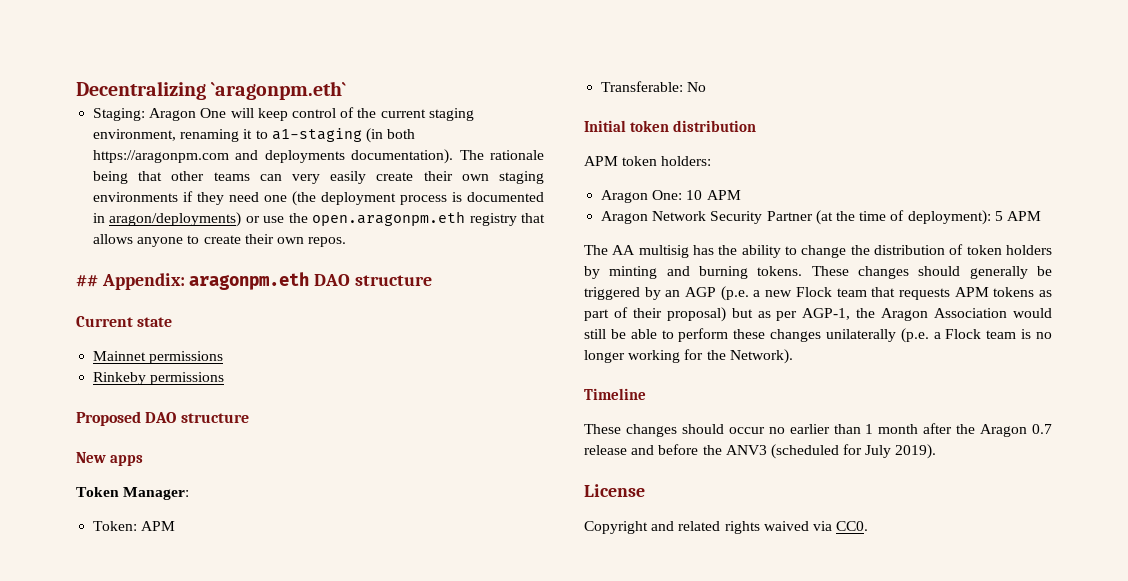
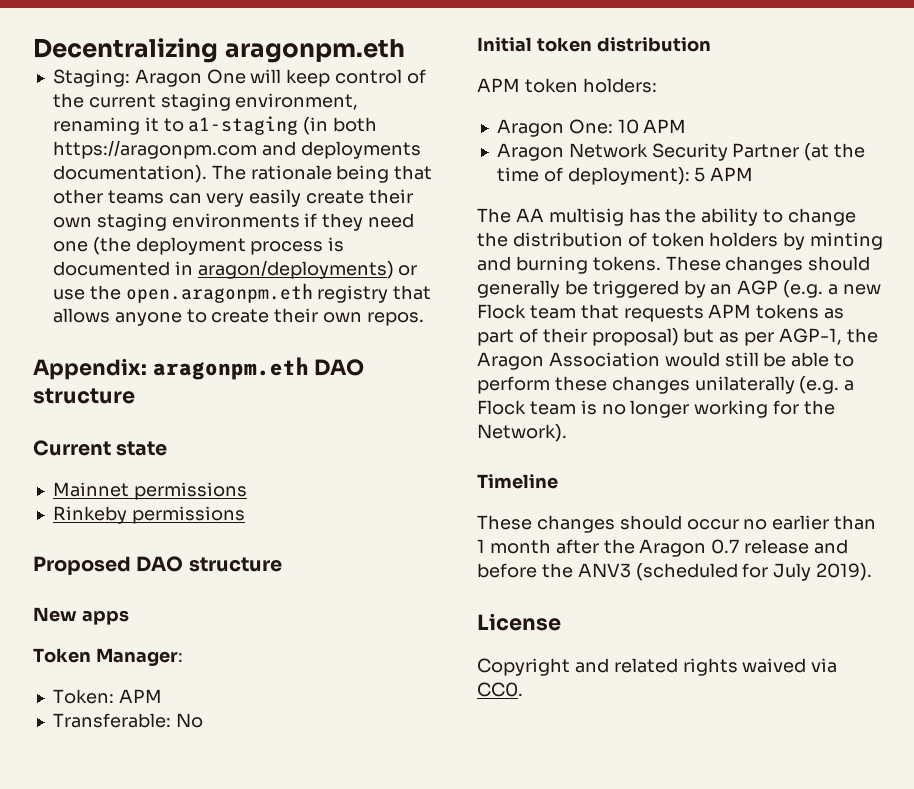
[211,81,347,100] `aragonpm.eth` -> [224,39,405,63] aragonpm.eth
[76,275,98,287] ## -> (424, 319) none
[720,286,749,301] (p.e. -> [783,280,824,298] (e.g.
[900,328,929,343] (p.e. -> [799,376,840,394] (e.g.

